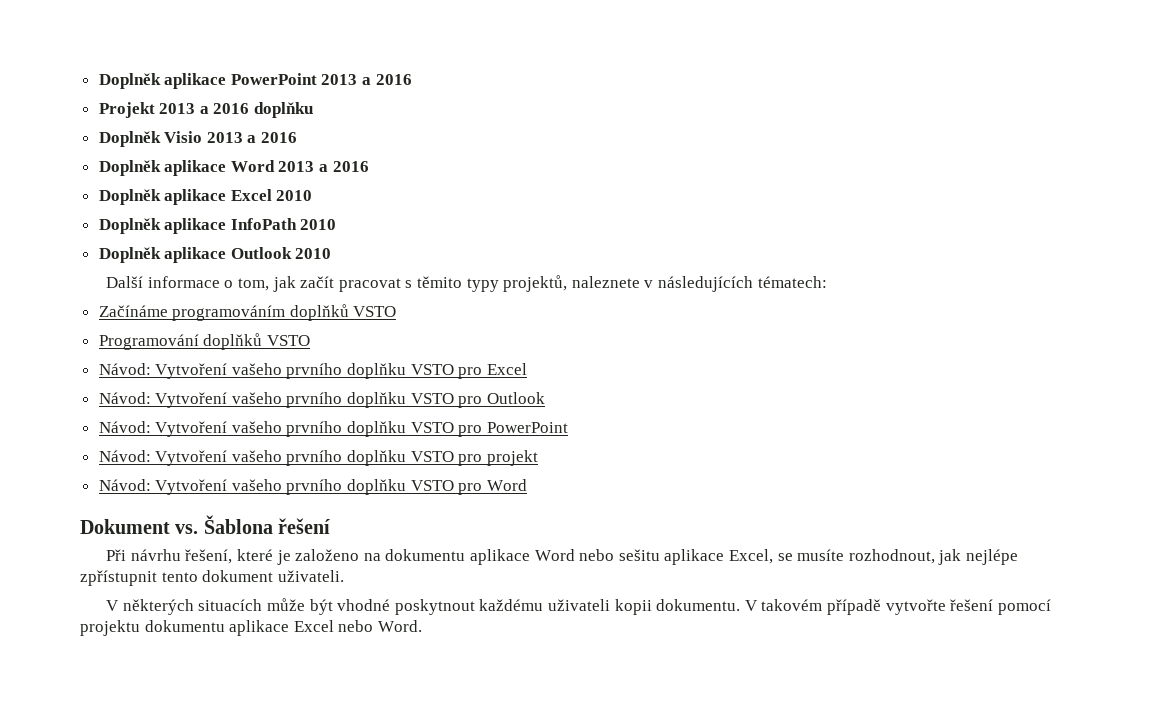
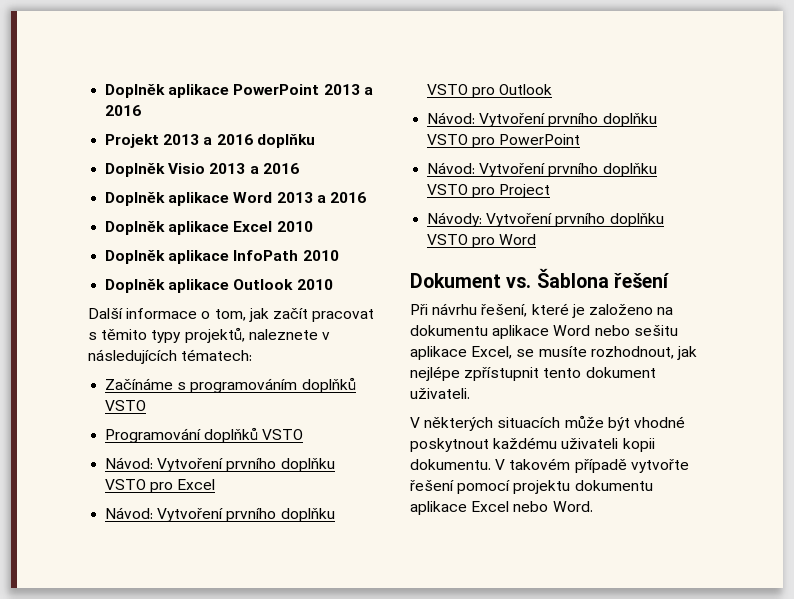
(168, 311) none -> [177,382,187,390] s
[231,363,282,375] vašeho -> (224, 465) none
[231,392,282,404] vašeho -> (224, 515) none
[231,421,282,433] vašeho -> (546, 120) none
[231,450,538,466] [98,479,282,495] vašeho prvního doplňku VSTO pro projekt // Návod: Vytvoření vašeho -> [548,163,657,177] [427,184,551,198] [427,212,553,227] prvního doplňku VSTO pro Project // Návody: Vytvoření

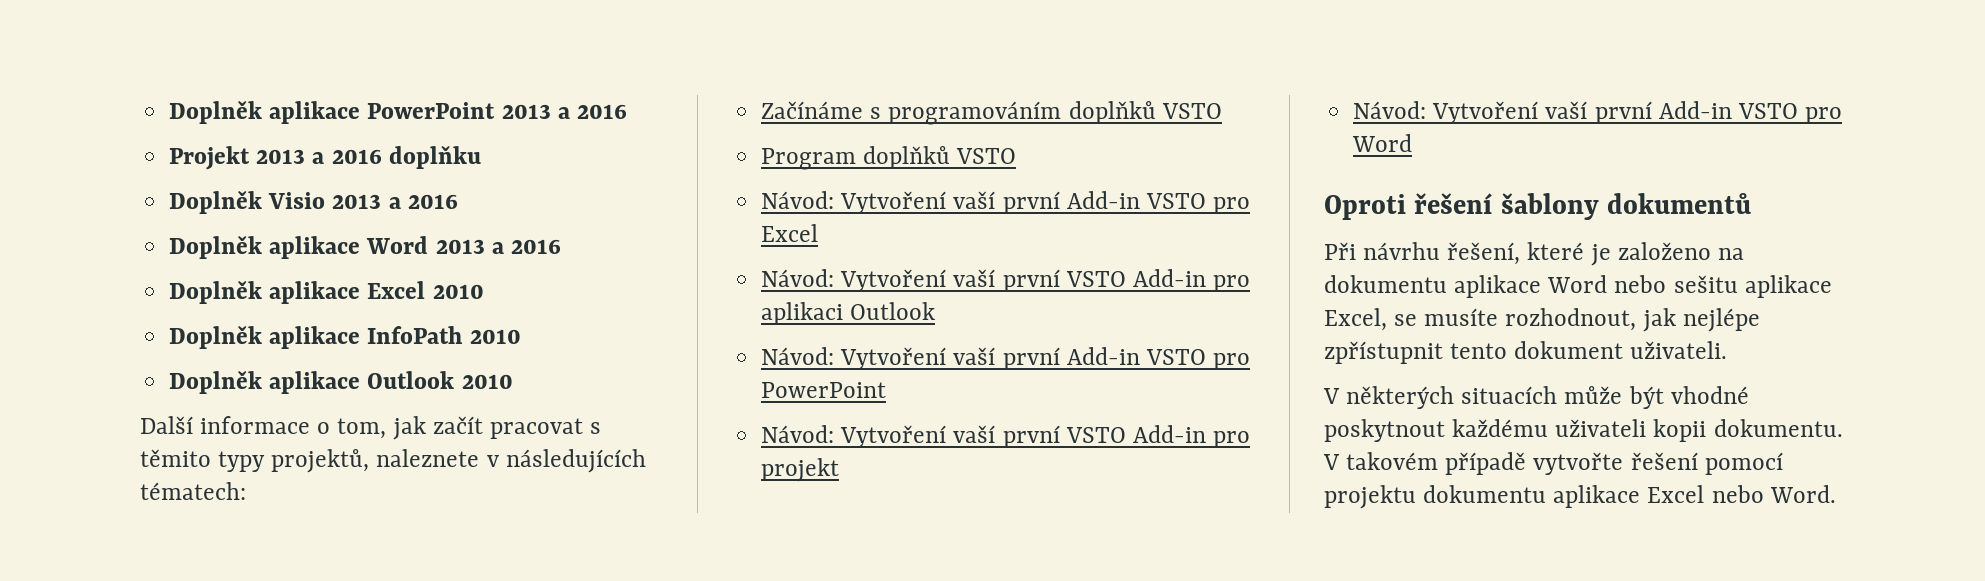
[105,428,202,443] Programování -> [761,148,857,170] Program
[226,458,335,472] prvního doplňku -> [953,191,1140,214] vaší první Add-in
[226,508,335,522] [427,84,496,98] prvního doplňku VSTO pro -> [953,269,1251,292] [761,302,844,325] vaší první VSTO Add-in pro aplikaci
[548,113,657,127] prvního doplňku -> [953,347,1140,370] vaší první Add-in
[548,163,657,177] [427,184,551,198] [427,212,664,227] prvního doplňku VSTO pro Project // Návody: Vytvoření prvního doplňku -> [953,425,1251,448] [761,458,840,482] [1353,101,1732,124] vaší první VSTO Add-in pro projekt // Návod: Vytvoření vaší první Add-in
[410,268,669,288] Dokument vs. Šablona řešení -> [1324,193,1752,220] Oproti řešení šablony dokumentů

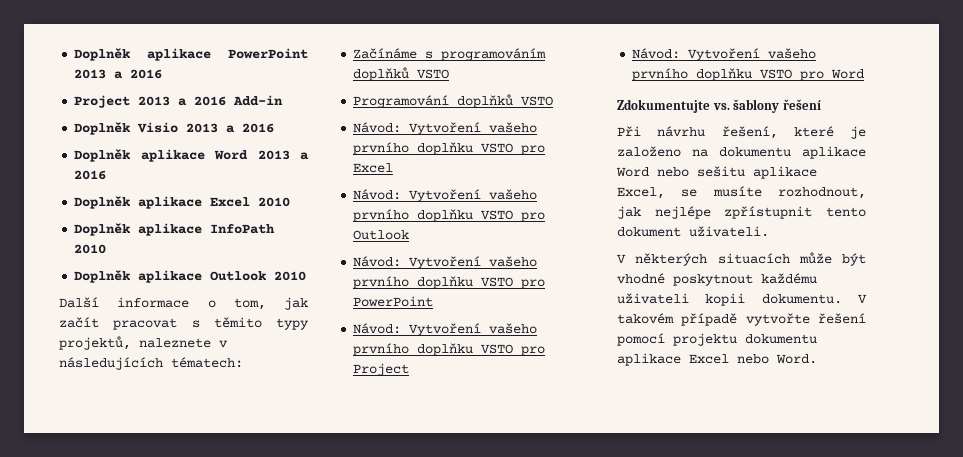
[169,145,481,170] Projekt 2013 a 2016 doplňku -> [74,95,284,108] Project 2013 a 2016 Add-in
[761,148,857,170] Program -> [353,95,450,108] Programování
[953,191,1140,214] vaší první Add-in -> [489,122,538,133] [353,142,474,155] vašeho prvního doplňku
[953,269,1251,292] [761,302,844,325] vaší první VSTO Add-in pro aplikaci -> [489,189,538,200] [353,209,546,222] vašeho prvního doplňku VSTO pro
[953,347,1140,370] vaší první Add-in -> [489,256,538,267] [353,276,474,289] vašeho prvního doplňku
[953,425,1251,448] [761,458,840,482] [1353,101,1732,124] vaší první VSTO Add-in pro projekt // Návod: Vytvoření vaší první Add-in -> [489,323,538,334] [353,343,546,356] [353,363,410,376] [632,48,817,61] [632,68,753,81] vašeho prvního doplňku VSTO pro Project // Návod: Vytvoření vašeho prvního doplňku
[1324,193,1752,220] Oproti řešení šablony dokumentů -> [617,99,821,113] Zdokumentujte vs. šablony řešení

